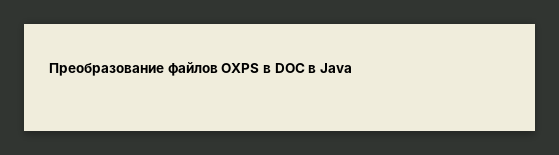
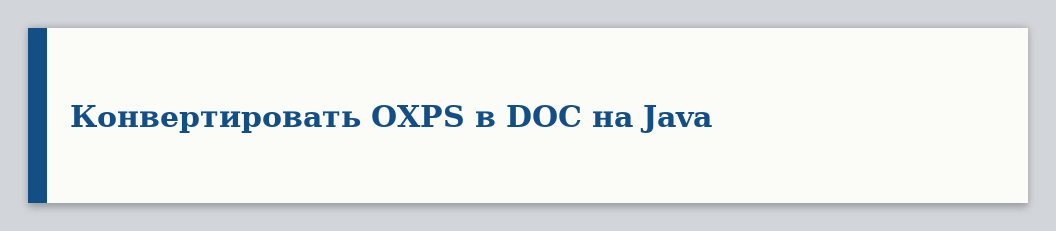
[49,62,218,76] Преобразование файлов -> [70,105,361,133] Конвертировать
[308,65,317,73] в -> [591,111,633,127] на

